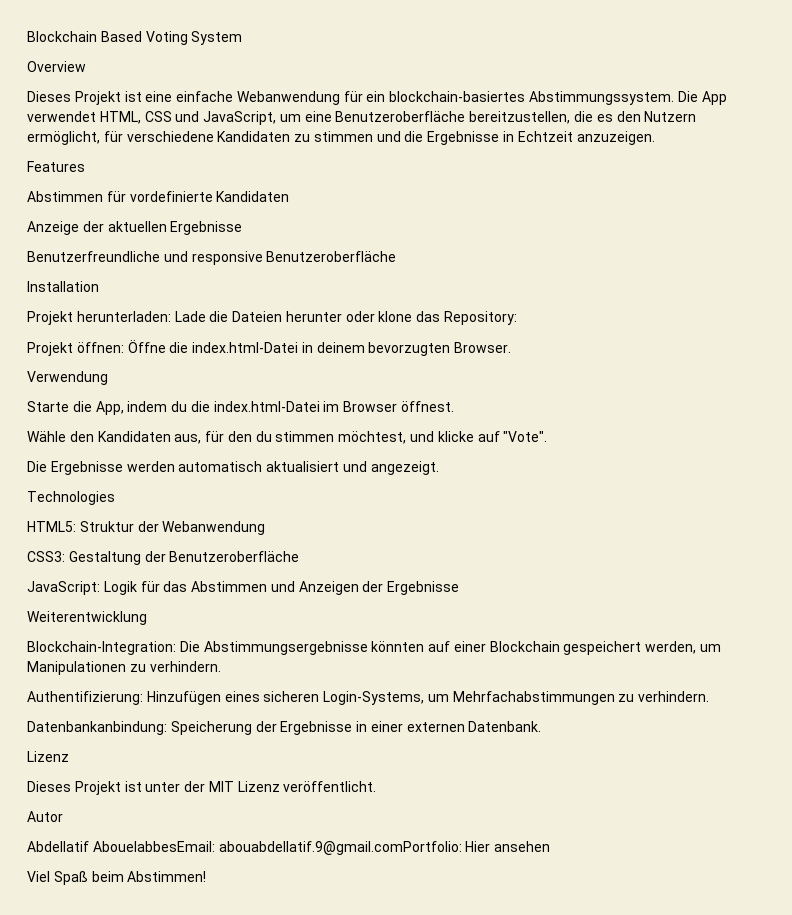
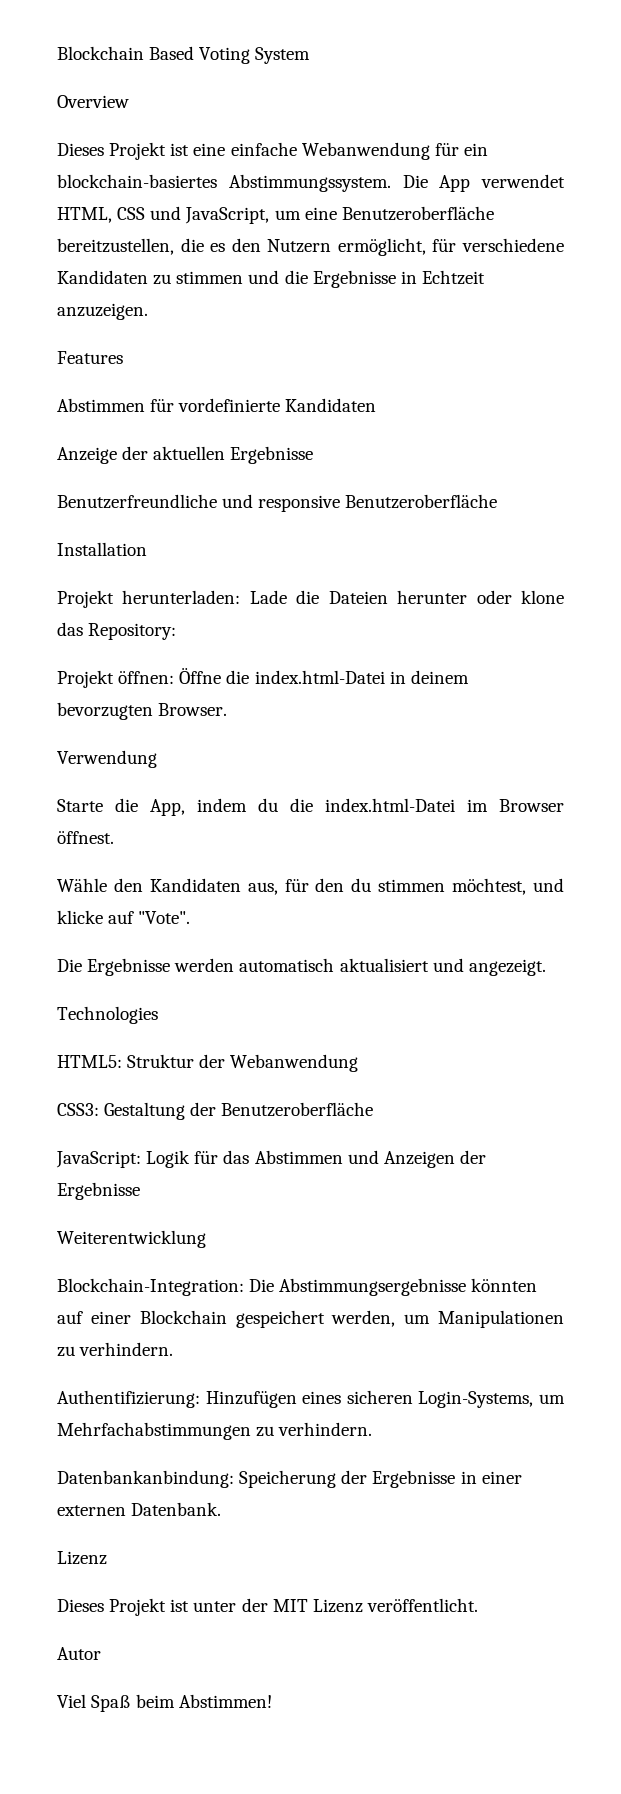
[27,841,551,855] // Abdellatif AbouelabbesEmail: abouabdellatif.9@gmail.comPortfolio: Hier ansehen -> (101, 1653) none

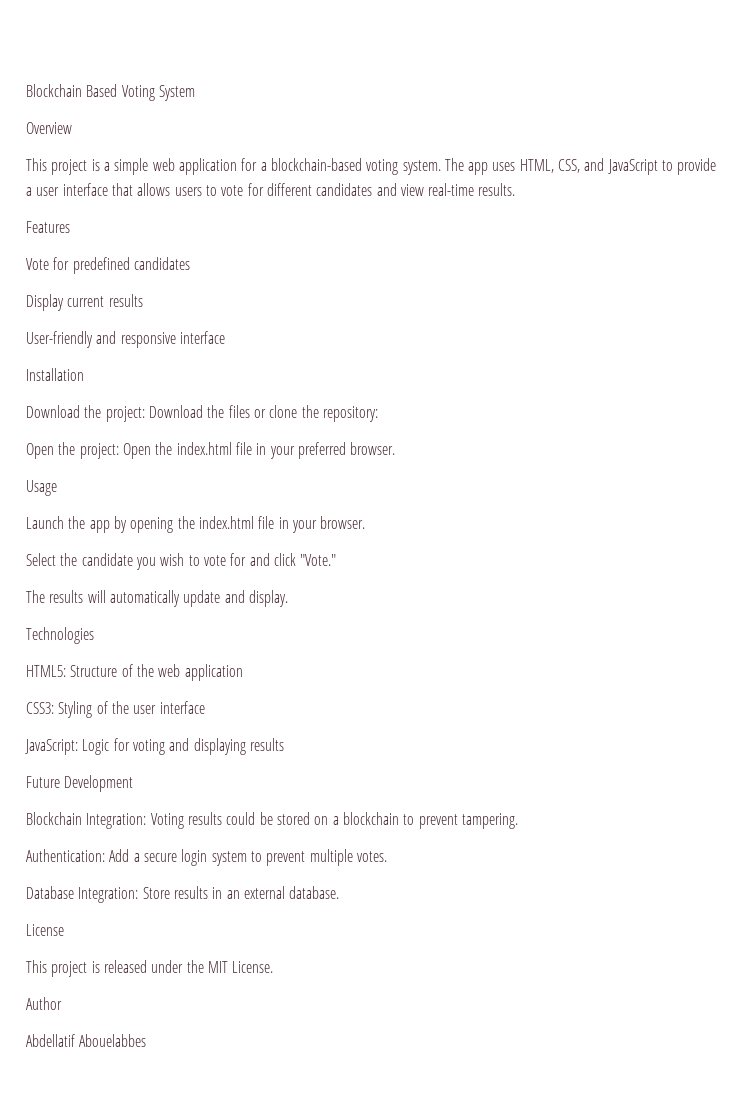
[57,142,488,160] [57,174,565,192] [57,206,494,224] [57,238,564,256] [57,270,485,288] [57,303,148,320] [57,351,123,364] [57,398,377,412] [57,446,314,464] [57,494,498,512] [57,542,147,556] [57,590,565,608] [57,622,177,640] [57,668,469,688] [57,702,228,720] [57,750,157,768] [57,798,564,816] [57,831,114,844] [57,878,565,895] [57,910,191,924] [57,958,546,976] [57,1006,158,1024] [57,1054,359,1072] [57,1102,374,1120] [56,1150,486,1168] [57,1182,140,1200] [57,1230,206,1248] [57,1278,538,1296] [57,1310,564,1328] [57,1342,174,1357] [57,1390,565,1408] [57,1422,373,1440] [57,1470,522,1488] [57,1502,222,1516] [57,1551,107,1565] [57,1598,478,1616] [57,1647,101,1660] [57,1694,273,1712] Dieses Projekt ist eine einfache Webanwendung für ein blockchain-basiertes Abstimmungssystem. Die App verwendet HTML, CSS und JavaScript, um eine Benutzeroberfläche bereitzustellen, die es den Nutzern ermöglicht, für verschiedene Kandidaten zu stimmen und die Ergebnisse in Echtzeit anzuzeigen. // Features // Abstimmen für vordefinierte Kandidaten // Anzeige der aktuellen Ergebnisse // Benutzerfreundliche und responsive Benutzeroberfläche // Installation // Projekt herunterladen: Lade die Dateien herunter oder klone das Repository: // Projekt öffnen: Öffne die index.html-Datei in deinem bevorzugten Browser. // Verwendung // Starte die App, indem du die index.html-Datei im Browser öffnest. // Wähle den Kandidaten aus, für den du stimmen möchtest, und klicke auf "Vote". // Die Ergebnisse werden automatisch aktualisiert und angezeigt. // Technologies // HTML5: Struktur der Webanwendung // CSS3: Gestaltung der Benutzeroberfläche // JavaScript: Logik für das Abstimmen und Anzeigen der Ergebnisse // Weiterentwicklung // Blockchain-Integration: Die Abstimmungsergebnisse könnten auf einer Blockchain gespeichert werden, um Manipulationen zu verhindern. // Authentifizierung: Hinzufügen eines sicheren Login-Systems, um Mehrfachabstimmungen zu verhindern. // Datenbankanbindung: Speicherung der Ergebnisse in einer externen Datenbank. // Lizenz // Dieses Projekt ist unter der MIT Lizenz veröffentlicht. // Autor // Viel Spaß beim Abstimmen! -> [26,158,717,175] [26,183,516,196] [26,221,70,233] [26,257,190,274] [26,294,143,311] [26,331,225,348] [26,368,84,381] [26,405,378,422] [26,442,396,459] [26,480,57,496] [26,516,366,533] [26,553,337,570] [26,590,288,607] [26,627,94,644] [26,664,243,681] [26,701,205,718] [25,738,284,755] [26,775,134,792] [26,812,518,829] [26,849,387,866] [26,886,340,903] [26,924,64,936] [26,960,274,977] [26,997,62,1010] [26,1034,147,1047] This project is a simple web application for a blockchain-based voting system. The app uses HTML, CSS, and JavaScript to provide a user interface that allows users to vote for different candidates and view real-time results. // Features // Vote for predefined candidates // Display current results // User-friendly and responsive interface // Installation // Download the project: Download the files or clone the repository: // Open the project: Open the index.html file in your preferred browser. // Usage // Launch the app by opening the index.html file in your browser. // Select the candidate you wish to vote for and click "Vote." // The results will automatically update and display. // Technologies // HTML5: Structure of the web application // CSS3: Styling of the user interface // JavaScript: Logic for voting and displaying results // Future Development // Blockchain Integration: Voting results could be stored on a blockchain to prevent tampering. // Authentication: Add a secure login system to prevent multiple votes. // Database Integration: Store results in an external database. // License // This project is released under the MIT License. // Author // Abdellatif Abouelabbes

